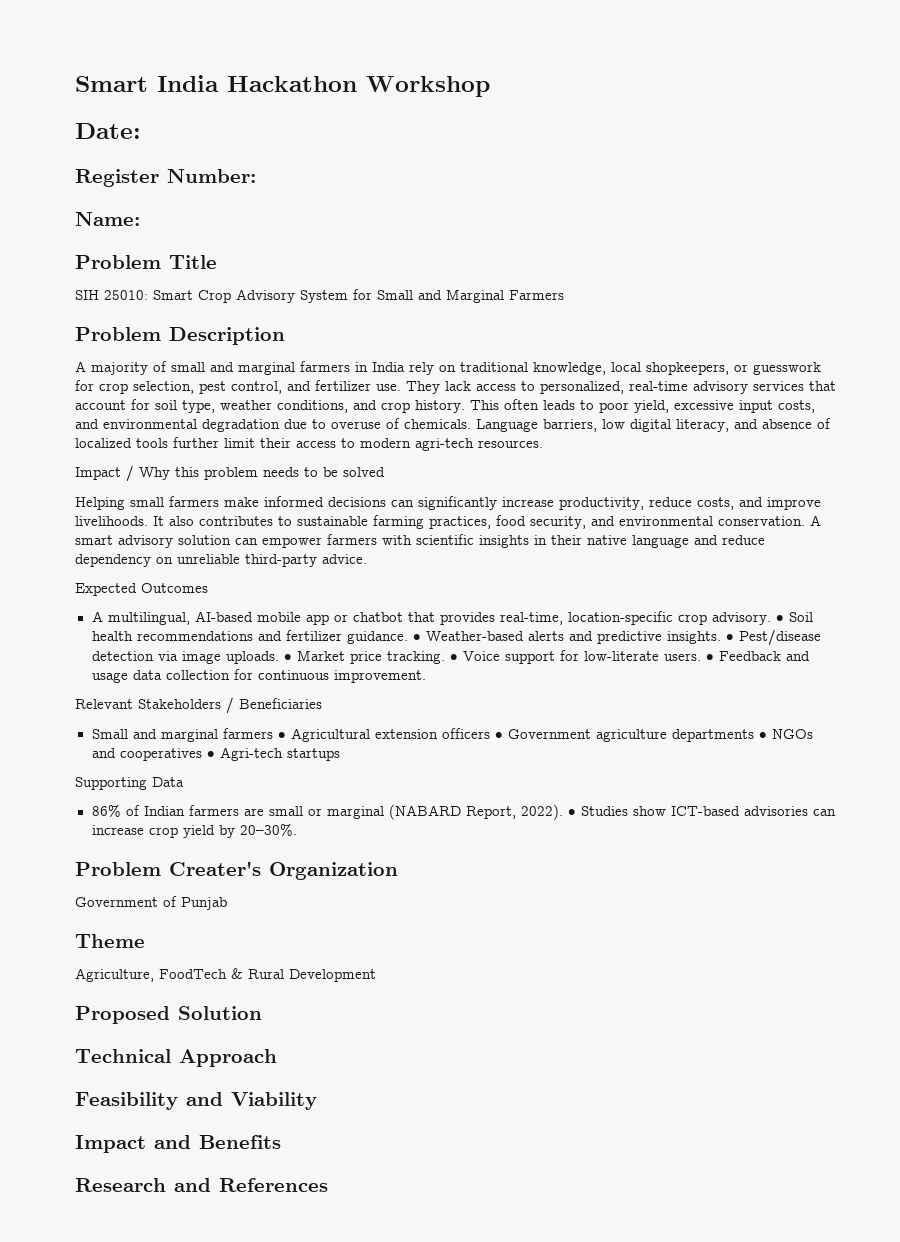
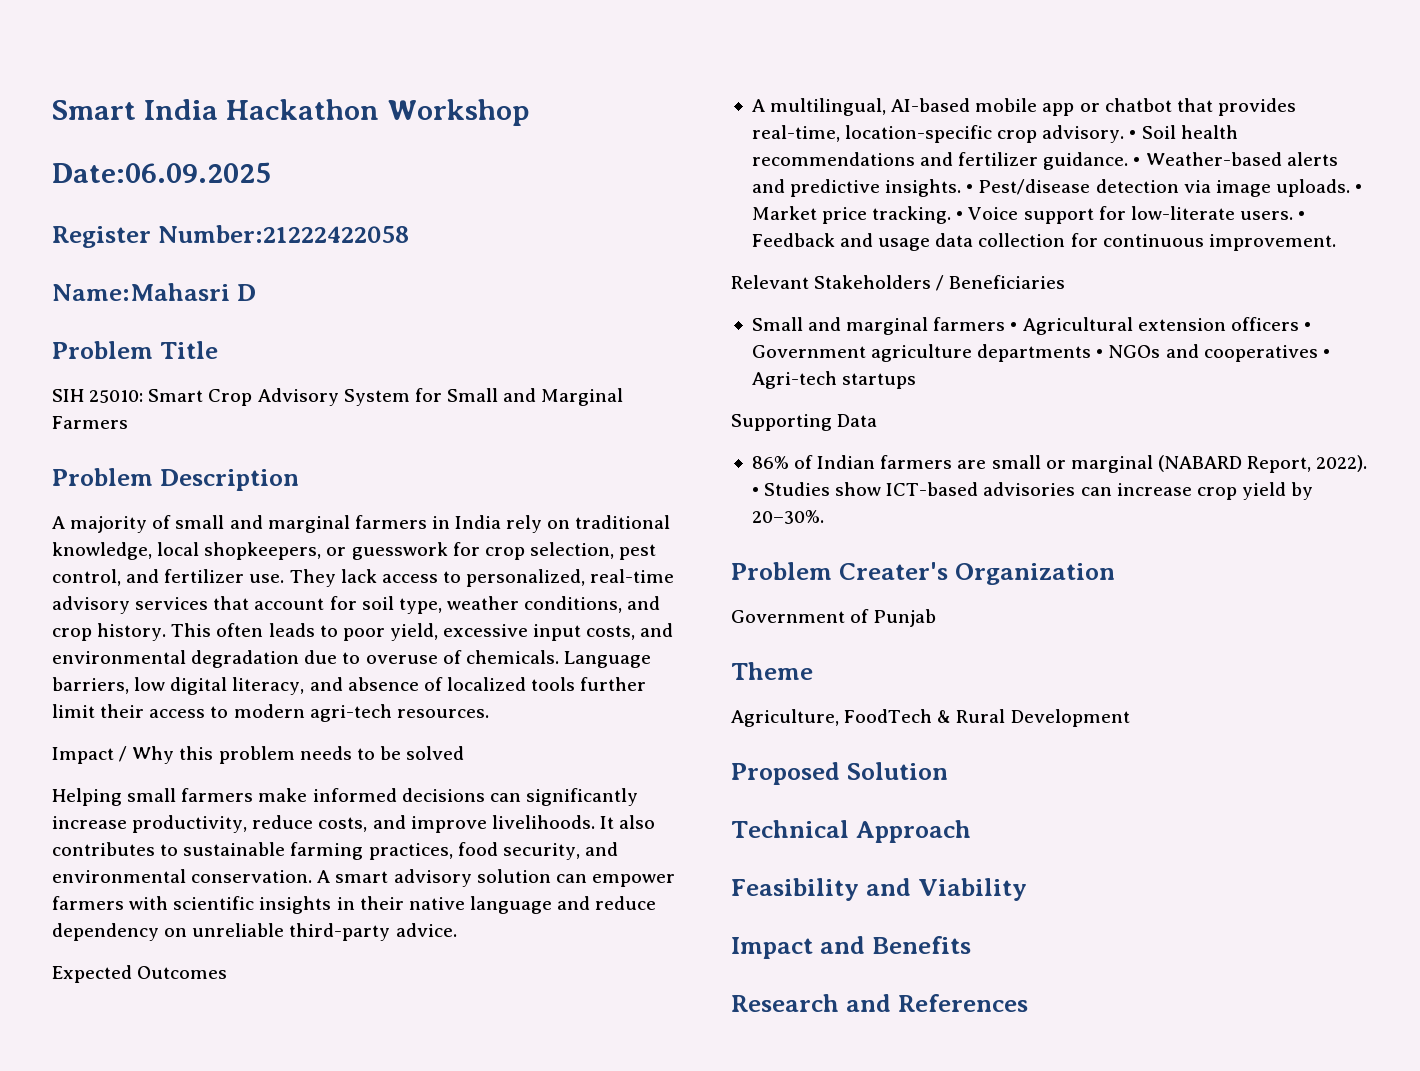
[75,123,141,139] Date: -> [52,162,271,183] Date:06.09.2025
[167,169,256,183] [75,212,140,226] Number: // Name: -> [157,225,409,243] [52,283,256,301] Number:21222422058 // Name:Mahasri D

